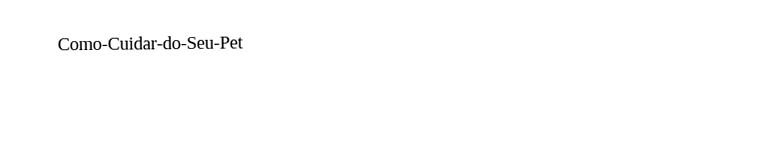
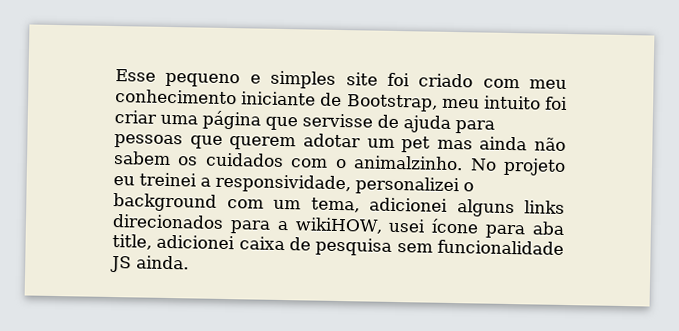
[57,35,244,51] Como-Cuidar-do-Seu-Pet -> [115,69,567,89] [115,89,568,112] [114,110,495,134] [114,133,566,153] [113,151,566,176] [113,172,474,196] [113,193,565,218] [112,214,566,239] [112,234,564,256] [110,255,189,273] Esse pequeno e simples site foi criado com meu conhecimento iniciante de Bootstrap, meu intuito foi criar uma página que servisse de ajuda para pessoas que querem adotar um pet mas ainda não sabem os cuidados com o animalzinho. No projeto eu treinei a responsividade, personalizei o background com um tema, adicionei alguns links direcionados para a wikiHOW, usei ícone para aba title, adicionei caixa de pesquisa sem funcionalidade JS ainda.

